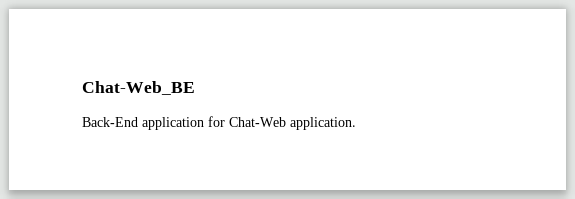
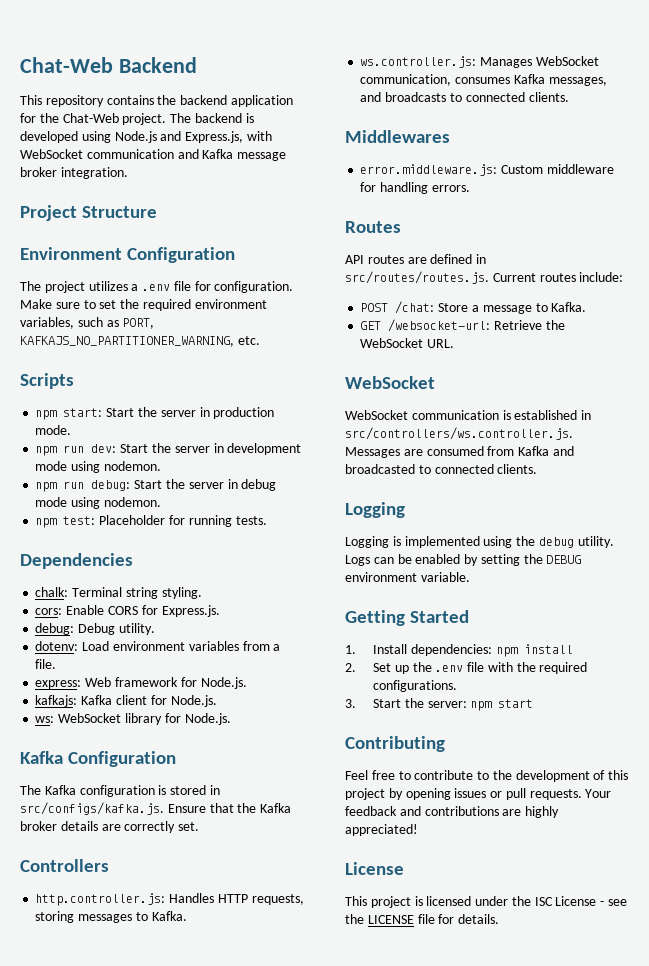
[82,81,195,95] [82,116,356,130] Chat-Web_BE // Back-End application for Chat-Web application. -> [20,57,197,73] [20,95,293,107] [20,113,254,125] [20,131,272,143] [20,149,287,161] [20,167,128,179] [20,205,158,221] [20,247,236,263] [20,281,294,293] [20,299,267,311] [20,317,155,329] [20,336,260,347] [20,373,74,389] [35,407,275,420] [35,425,72,435] [35,443,302,456] [35,461,161,473] [35,479,277,492] [35,497,161,509] [35,515,267,528] [20,553,133,569] [35,587,202,599] [35,605,220,617] [35,623,155,635] [35,641,281,651] [35,659,57,669] [35,677,247,689] [35,695,217,707] [35,713,231,725] [20,751,177,767] [20,785,220,797] [20,802,292,815] [20,821,200,833] [20,859,109,872] [35,893,304,906] [35,911,187,923] [360,56,599,68] [360,74,607,86] [360,92,569,102] [345,130,450,143] [360,164,614,176] [360,182,470,194] [345,221,401,233] [345,254,487,264] [345,271,624,284] [360,301,587,314] [360,319,565,332] [360,338,455,348] [345,376,435,389] [345,410,592,420] [345,427,573,440] [345,446,574,458] [345,464,538,474] [345,502,405,518] [345,536,614,548] [345,554,582,566] [345,572,470,582] [345,610,470,626] [345,644,573,657] [345,662,588,674] [372,680,457,692] [345,698,534,711] [345,736,445,752] [345,770,629,782] [345,788,612,800] [345,806,560,818] [345,824,418,836] [345,862,404,875] [345,896,628,908] [345,914,500,924] Chat-Web Backend // This repository contains the backend application for the Chat-Web project. The backend is developed using Node.js and Express.js, with WebSocket communication and Kafka message broker integration. // Project Structure // Environment Configuration // The project utilizes a .env file for configuration. Make sure to set the required environment variables, such as PORT, KAFKAJS_NO_PARTITIONER_WARNING, etc. // Scripts // npm start: Start the server in production mode. // npm run dev: Start the server in development mode using nodemon. // npm run debug: Start the server in debug mode using nodemon. // npm test: Placeholder for running tests. // Dependencies // chalk: Terminal string styling. // cors: Enable CORS for Express.js. // debug: Debug utility. // dotenv: Load environment variables from a file. // express: Web framework for Node.js. // kafkajs: Kafka client for Node.js. // ws: WebSocket library for Node.js. // Kafka Configuration // The Kafka configuration is stored in src/configs/kafka.js. Ensure that the Kafka broker details are correctly set. // Controllers // http.controller.js: Handles HTTP requests, storing messages to Kafka. // ws.controller.js: Manages WebSocket communication, consumes Kafka messages, and broadcasts to connected clients. // Middlewares // error.middleware.js: Custom middleware for handling errors. // Routes // API routes are defined in src/routes/routes.js. Current routes include: // POST /chat: Store a message to Kafka. // GET /websocket-url: Retrieve the WebSocket URL. // WebSocket // WebSocket communication is established in src/controllers/ws.controller.js. Messages are consumed from Kafka and broadcasted to connected clients. // Logging // Logging is implemented using the debug utility. Logs can be enabled by setting the DEBUG environment variable. // Getting Started // 1. Install dependencies: npm install // 2. Set up the .env file with the required configurations. // 3. Start the server: npm start // Contributing // Feel free to contribute to the development of this project by opening issues or pull requests. Your feedback and contributions are highly appreciated! // License // This project is licensed under the ISC License - see the LICENSE file for details.

